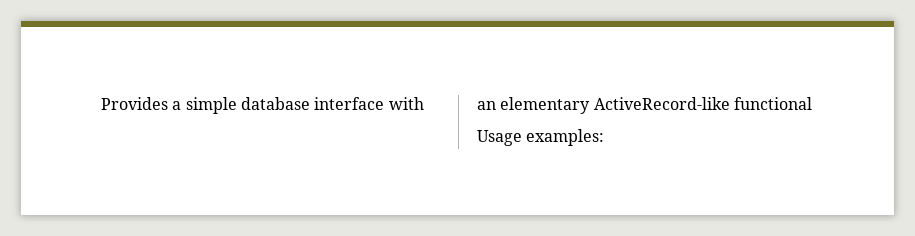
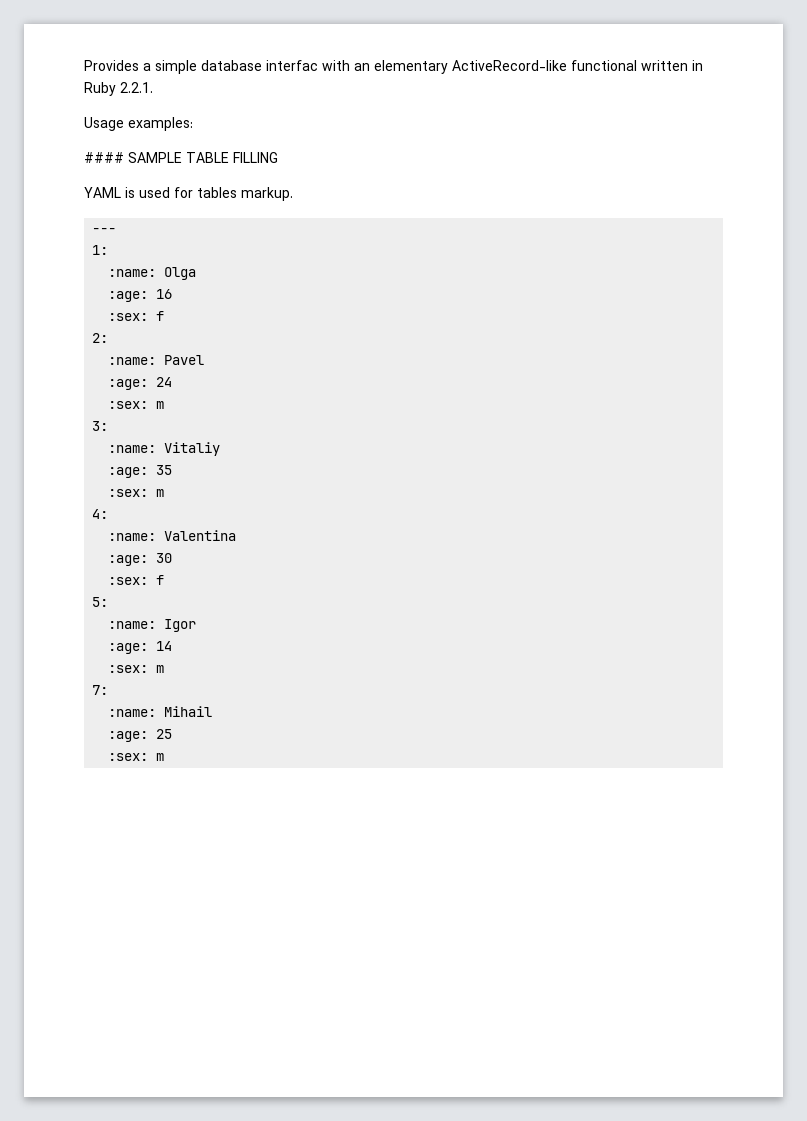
[314,97,385,110] interface -> [266,60,318,71] interfac
[477,129,605,146] // Usage examples: -> [641,60,703,71] [84,82,153,96] [84,117,193,131] [84,152,278,163] [84,187,293,201] [92,228,117,233] [92,245,109,255] [108,267,197,280] [108,289,173,302] [108,311,165,321] [92,333,109,343] [108,355,205,365] [108,377,173,390] [108,401,165,409] [92,421,109,431] [108,442,221,456] [108,465,173,478] [108,489,165,497] [92,509,109,519] [108,530,237,541] [108,553,173,566] [108,575,165,585] [92,597,109,607] [108,619,197,632] [108,641,173,654] [108,665,165,673] [92,685,109,695] [108,706,213,717] [108,729,173,742] [108,753,165,761] written in Ruby 2.2.1. // Usage examples: // #### SAMPLE TABLE FILLING // YAML is used for tables markup. // --- // 1: // :name: Olga // :age: 16 // :sex: f // 2: // :name: Pavel // :age: 24 // :sex: m // 3: // :name: Vitaliy // :age: 35 // :sex: m // 4: // :name: Valentina // :age: 30 // :sex: f // 5: // :name: Igor // :age: 14 // :sex: m // 7: // :name: Mihail // :age: 25 // :sex: m

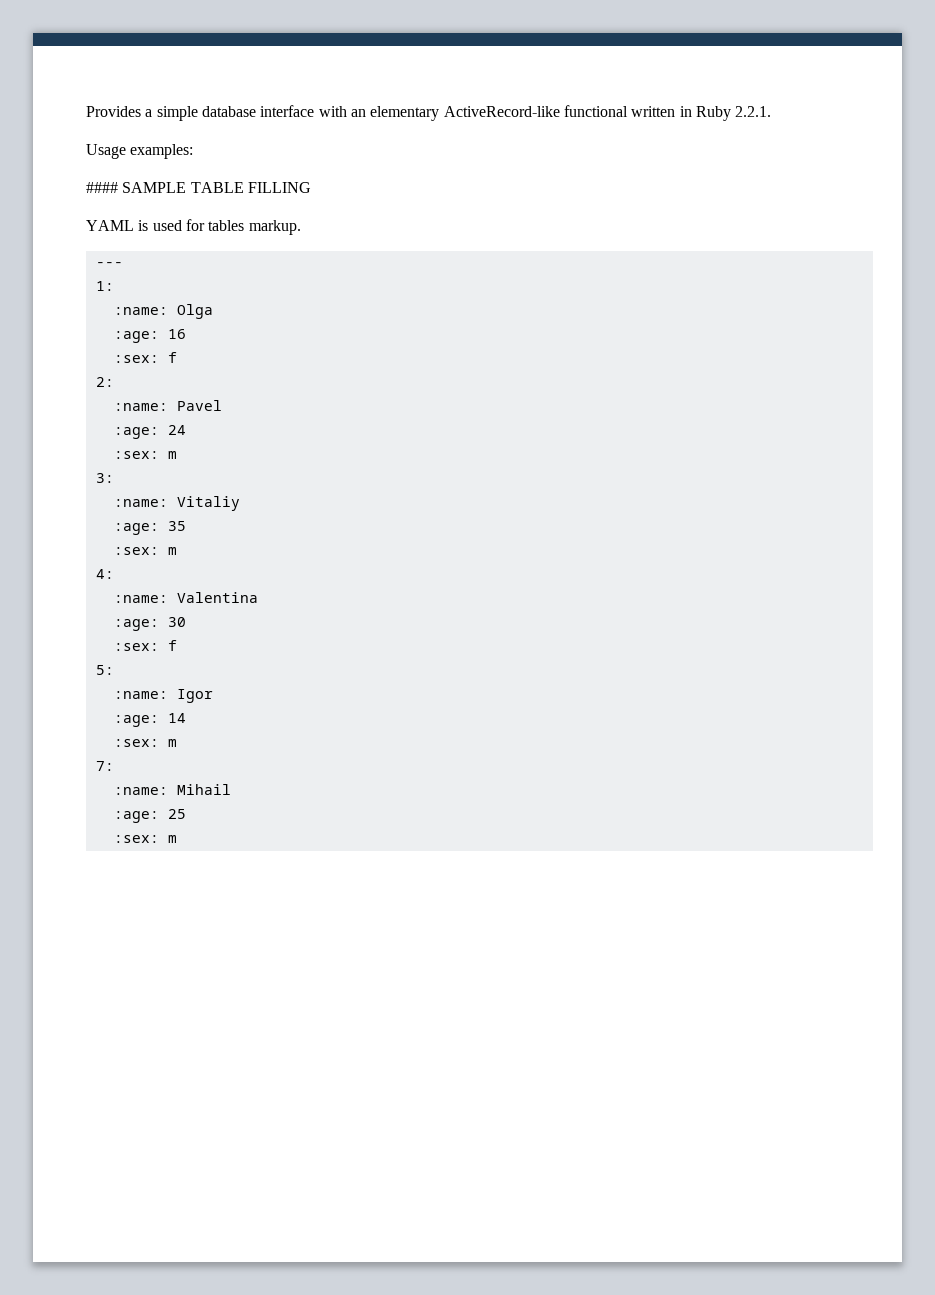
[266,60,318,71] interfac -> [260,105,315,117] interface

